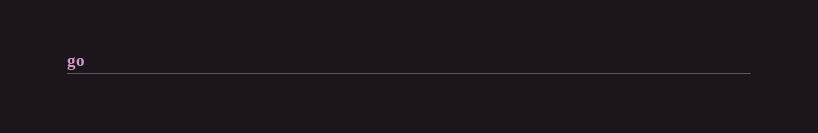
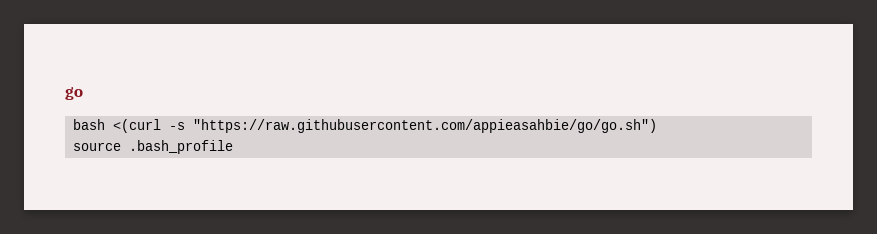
(85, 63) none -> [72,119,657,133] [72,140,233,154] // bash <(curl -s "https://raw.githubusercontent.com/appieasahbie/go/go.sh") // source .bash_profile

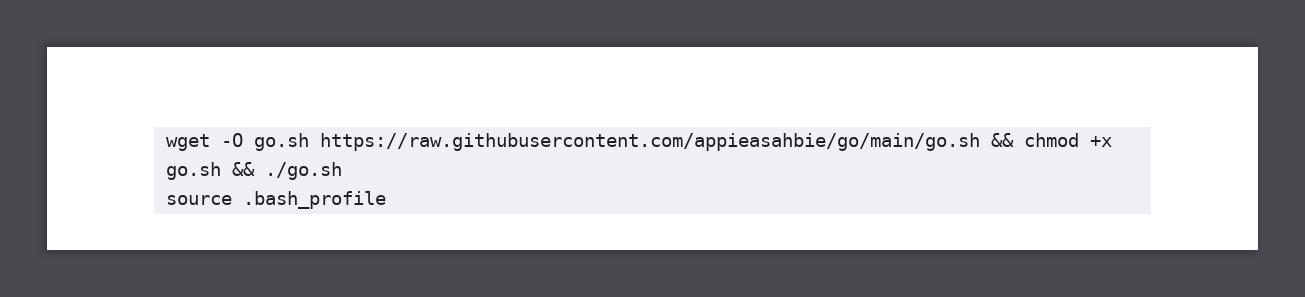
[65,87,83,100] [72,119,657,133] go // bash <(curl -s "https://raw.githubusercontent.com/appieasahbie/go/go.sh") -> [165,133,1112,151] [165,162,342,180] wget -O go.sh https://raw.githubusercontent.com/appieasahbie/go/main/go.sh && chmod +x go.sh && ./go.sh

